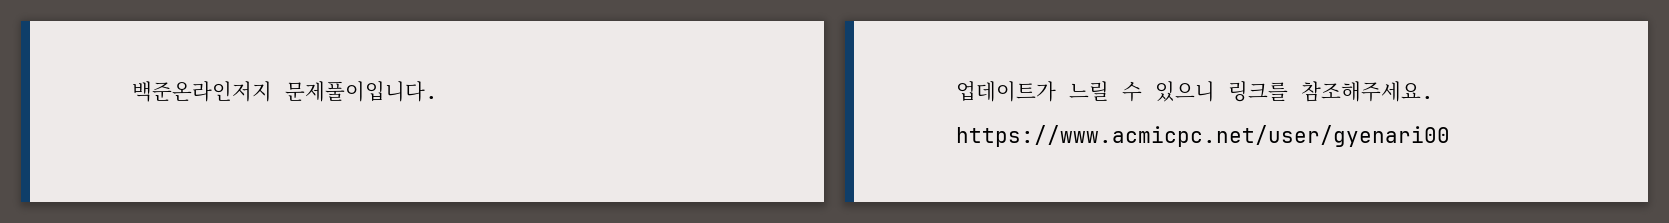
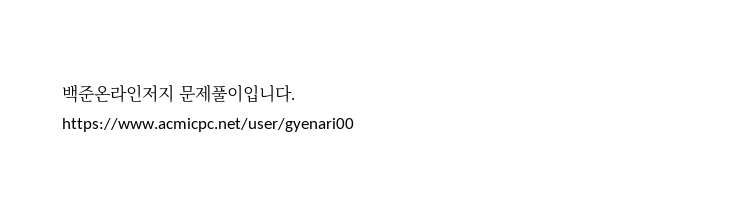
[956,81,1434,102] // 업데이트가 느릴 수 있으니 링크를 참조해주세요. -> (295, 93) none

